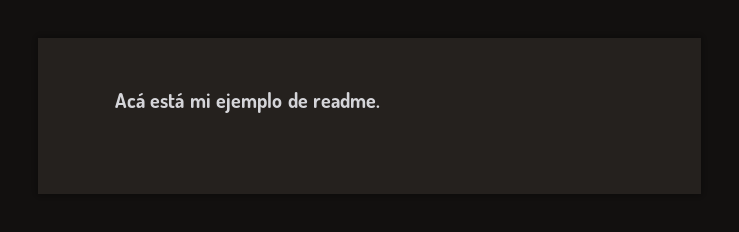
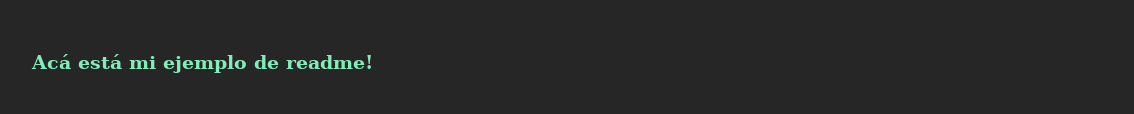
[313,92,380,108] readme. -> [286,55,373,69] readme!

